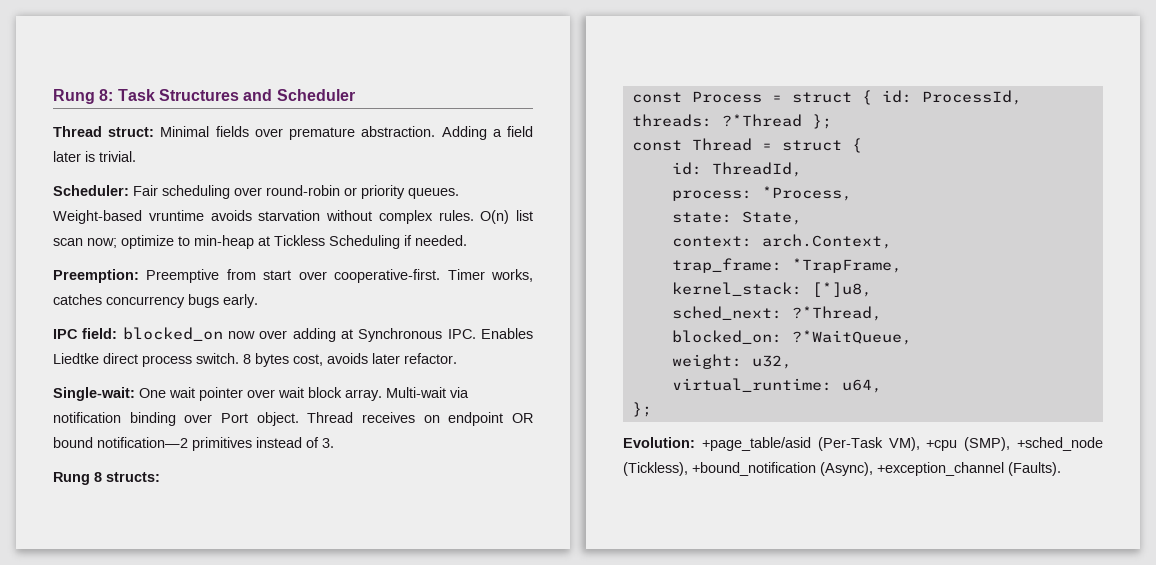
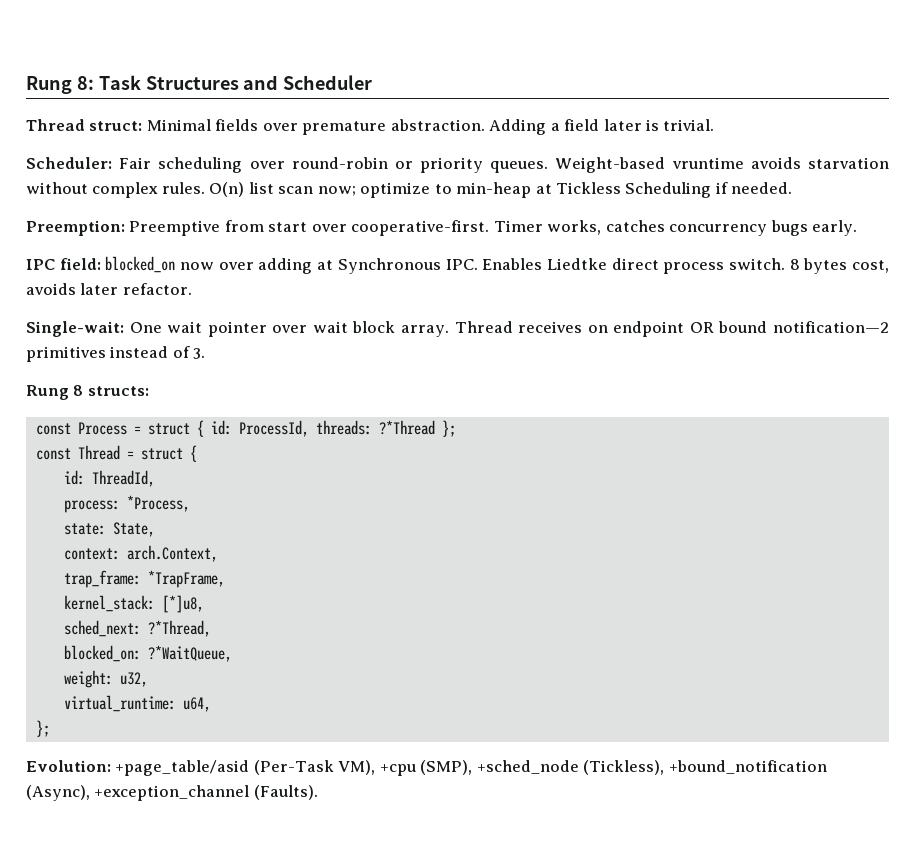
[386,387,469,398] [53,412,299,426] Multi-wait via notification binding over Port object. -> (449, 331) none

